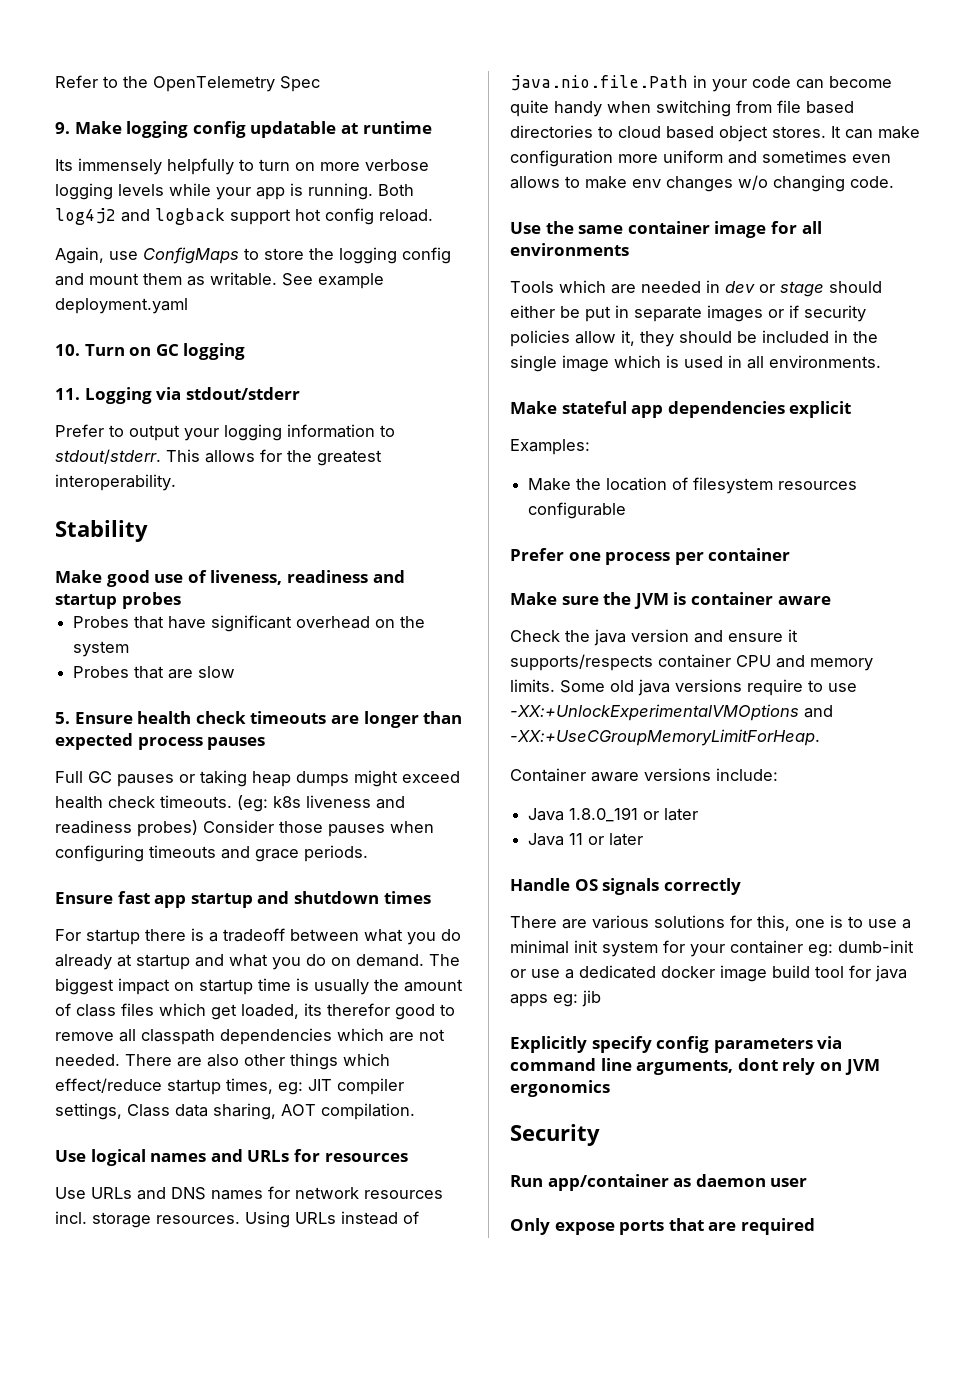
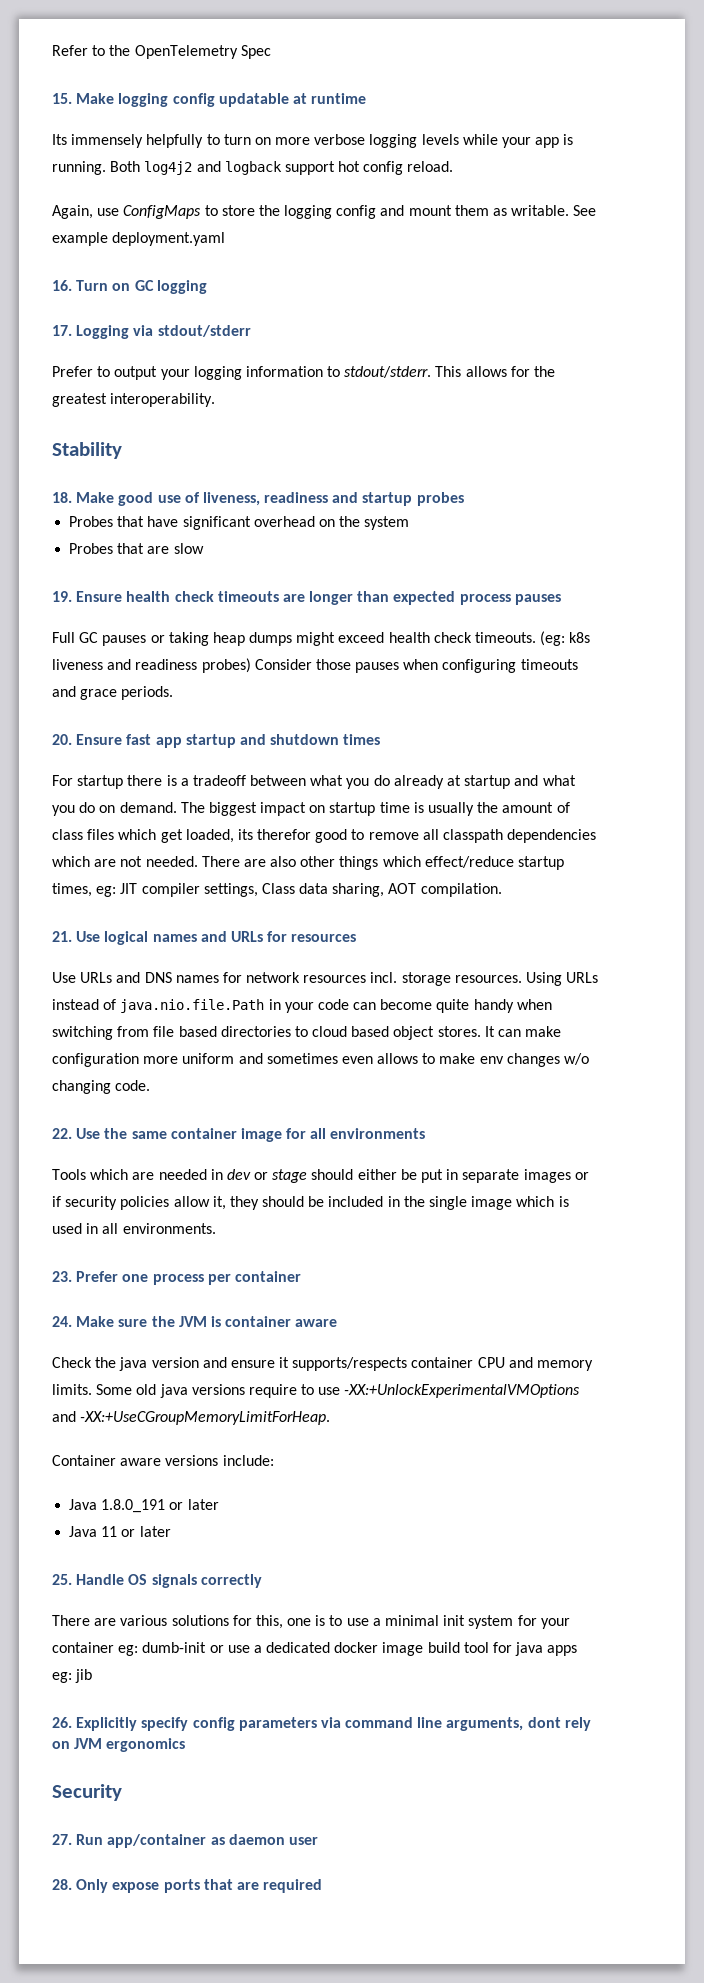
[55,122,70,134] 9. -> [52,93,72,104] 15.
[55,344,80,356] 10. -> [52,280,72,291] 16.
[55,388,80,400] 11. -> [52,325,72,336] 17.
(148, 531) none -> [52,492,72,503] 18.
[55,712,70,724] 5. -> [52,591,72,602] 19.
(368, 853) none -> [52,734,72,745] 20.
(415, 1111) none -> [52,931,72,942] 21.
(894, 182) none -> [52,1128,72,1139] 22.
[510,401,852,418] [510,439,590,455] [528,477,858,494] [528,502,627,519] Make stateful app dependencies explicit // Examples: // Make the location of filesystem resources configurable // -> [52,1271,72,1282] 23.
(791, 554) none -> [52,1316,72,1327] 24.
(644, 839) none -> [52,1574,72,1585] 25.
(601, 998) none -> [52,1717,72,1728] 26.
(600, 1135) none -> [52,1834,72,1845] 27.
(808, 1182) none -> [52,1879,72,1890] 28.

